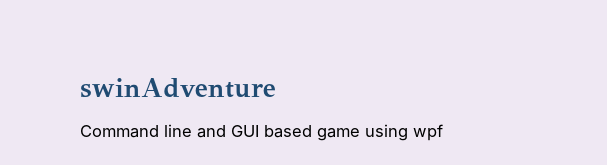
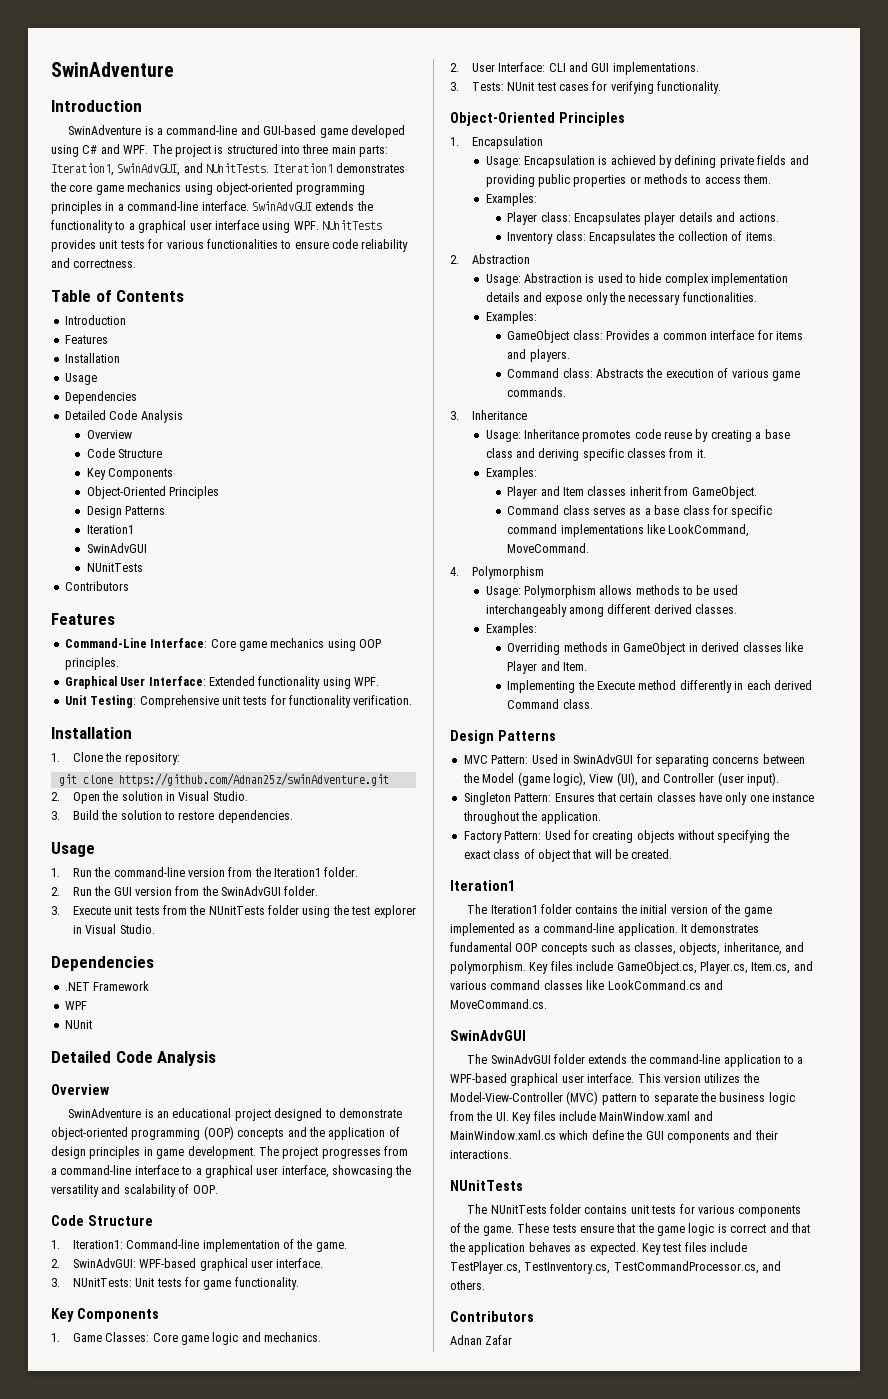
[80,78,276,98] [80,124,443,141] swinAdventure // Command line and GUI based game using wpf -> [51,62,174,77] [51,100,142,112] [68,125,405,138] [51,144,389,157] [51,163,405,176] [50,182,366,195] [51,201,373,214] [51,220,382,233] [51,239,409,252] [51,258,137,268] [51,290,185,302] [64,315,126,325] [64,335,108,344] [64,353,120,363] [64,373,97,385] [64,391,137,404] [64,410,183,423] [86,430,132,439] [86,448,162,458] [86,468,173,480] [86,486,219,499] [86,506,165,518] [86,525,134,534] [86,543,147,553] [86,563,143,572] [64,581,129,591] [51,613,115,625] [64,638,381,651] [64,657,119,670] [64,676,379,689] [64,695,413,708] [51,727,132,739] [51,752,180,765] [58,773,389,787] [51,791,248,804] [51,810,293,823] [51,842,95,857] [51,867,359,877] [51,886,319,896] [51,905,416,918] [72,924,155,934] [51,956,154,971] [64,981,150,991] [64,1001,87,1010] [64,1020,92,1029] [51,1051,217,1066] [51,1084,109,1095] [68,1108,402,1121] [51,1126,400,1140] [51,1146,408,1159] [51,1165,412,1178] [51,1184,218,1197] [51,1215,153,1226] [51,1239,347,1252] [51,1258,324,1271] [51,1277,299,1290] [51,1308,159,1322] [51,1332,322,1345] [450,62,699,75] [450,81,722,94] [450,112,625,126] [450,136,543,149] [485,155,809,168] [485,174,772,187] [485,193,537,206] [507,212,779,225] [507,231,776,244] [450,254,530,264] [485,273,789,286] [485,292,757,305] [485,311,537,324] [507,330,803,343] [507,349,570,362] [507,368,800,381] [507,387,567,397] [450,410,527,420] [485,429,790,442] [485,448,706,461] [485,467,537,480] [507,486,757,499] [507,505,773,518] [507,524,750,537] [507,543,590,553] [450,566,544,579] [485,585,738,598] [485,604,738,617] [485,623,537,636] [507,642,803,655] [507,661,588,674] [507,680,812,693] [507,699,593,709] [450,730,556,744] [463,754,805,767] [462,772,780,786] [463,792,815,805] [462,811,601,824] [463,830,789,843] [463,849,673,862] [450,880,515,891] [467,904,772,917] [450,923,760,936] [450,942,804,955] [450,961,813,974] [450,980,723,990] [450,999,547,1009] [450,1030,526,1041] [467,1054,804,1067] [450,1073,759,1086] [450,1091,795,1105] [450,1111,713,1124] [450,1130,778,1143] [450,1150,512,1159] [450,1180,523,1191] [467,1204,802,1217] [450,1223,810,1236] [449,1242,747,1255] [450,1261,782,1274] [450,1280,485,1290] [450,1311,534,1322] [450,1335,513,1345] SwinAdventure // Introduction // SwinAdventure is a command-line and GUI-based game developed using C# and WPF. The project is structured into three main parts: Iteration1, SwinAdvGUI, and NUnitTests. Iteration1 demonstrates the core game mechanics using object-oriented programming principles in a command-line interface. SwinAdvGUI extends the functionality to a graphical user interface using WPF. NUnitTests provides unit tests for various functionalities to ensure code reliability and correctness. // Table of Contents // Introduction // Features // Installation // Usage // Dependencies // Detailed Code Analysis // Overview // Code Structure // Key Components // Object-Oriented Principles // Design Patterns // Iteration1 // SwinAdvGUI // NUnitTests // Contributors // Features // Command-Line Interface: Core game mechanics using OOP principles. // Graphical User Interface: Extended functionality using WPF. // Unit Testing: Comprehensive unit tests for functionality verification. // Installation // 1. Clone the repository: // git clone https://github.com/Adnan25z/swinAdventure.git // 2. Open the solution in Visual Studio. // 3. Build the solution to restore dependencies. // Usage // 1. Run the command-line version from the Iteration1 folder. // 2. Run the GUI version from the SwinAdvGUI folder. // 3. Execute unit tests from the NUnitTests folder using the test explorer in Visual Studio. // Dependencies // .NET Framework // WPF // NUnit // Detailed Code Analysis // Overview // SwinAdventure is an educational project designed to demonstrate object-oriented programming (OOP) concepts and the application of design principles in game development. The project progresses from a command-line interface to a graphical user interface, showcasing the versatility and scalability of OOP. // Code Structure // 1. Iteration1: Command-line implementation of the game. // 2. SwinAdvGUI: WPF-based graphical user interface. // 3. NUnitTests: Unit tests for game functionality. // Key Components // 1. Game Classes: Core game logic and mechanics. // 2. User Interface: CLI and GUI implementations. // 3. Tests: NUnit test cases for verifying functionality. // Object-Oriented Principles // 1. Encapsulation // Usage: Encapsulation is achieved by defining private fields and providing public properties or methods to access them. // Examples: // Player class: Encapsulates player details and actions. // Inventory class: Encapsulates the collection of items. // 2. Abstraction // Usage: Abstraction is used to hide complex implementation details and expose only the necessary functionalities. // Examples: // GameObject class: Provides a common interface for items and players. // Command class: Abstracts the execution of various game commands. // 3. Inheritance // Usage: Inheritance promotes code reuse by creating a base class and deriving specific classes from it. // Examples: // Player and Item classes inherit from GameObject. // Command class serves as a base class for specific command implementations like LookCommand, MoveCommand. // 4. Polymorphism // Usage: Polymorphism allows methods to be used interchangeably among different derived classes. // Examples: // Overriding methods in GameObject in derived classes like Player and Item. // Implementing the Execute method differently in each derived Command class. // Design Patterns // MVC Pattern: Used in SwinAdvGUI for separating concerns between the Model (game logic), View (UI), and Controller (user input). // Singleton Pattern: Ensures that certain classes have only one instance throughout the application. // Factory Pattern: Used for creating objects without specifying the exact class of object that will be created. // Iteration1 // The Iteration1 folder contains the initial version of the game implemented as a command-line application. It demonstrates fundamental OOP concepts such as classes, objects, inheritance, and polymorphism. Key files include GameObject.cs, Player.cs, Item.cs, and various command classes like LookCommand.cs and MoveCommand.cs. // SwinAdvGUI // The SwinAdvGUI folder extends the command-line application to a WPF-based graphical user interface. This version utilizes the Model-View-Controller (MVC) pattern to separate the business logic from the UI. Key files include MainWindow.xaml and MainWindow.xaml.cs which define the GUI components and their interactions. // NUnitTests // The NUnitTests folder contains unit tests for various components of the game. These tests ensure that the game logic is correct and that the application behaves as expected. Key test files include TestPlayer.cs, TestInventory.cs, TestCommandProcessor.cs, and others. // Contributors // Adnan Zafar

